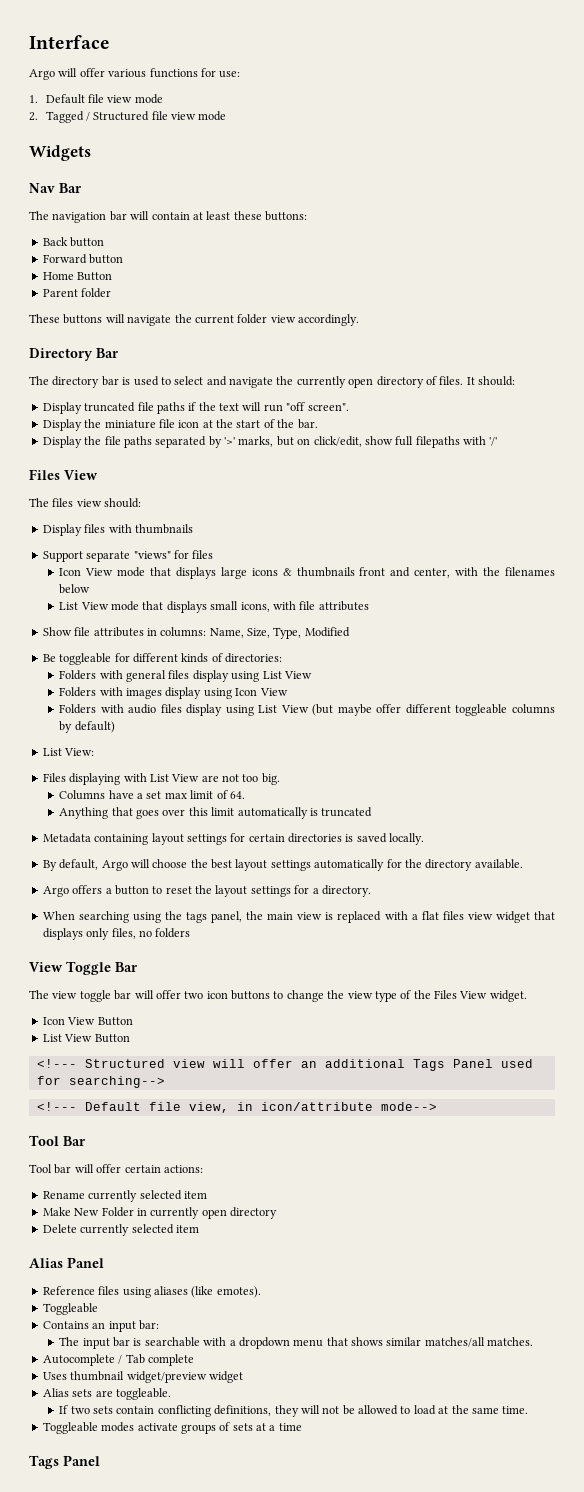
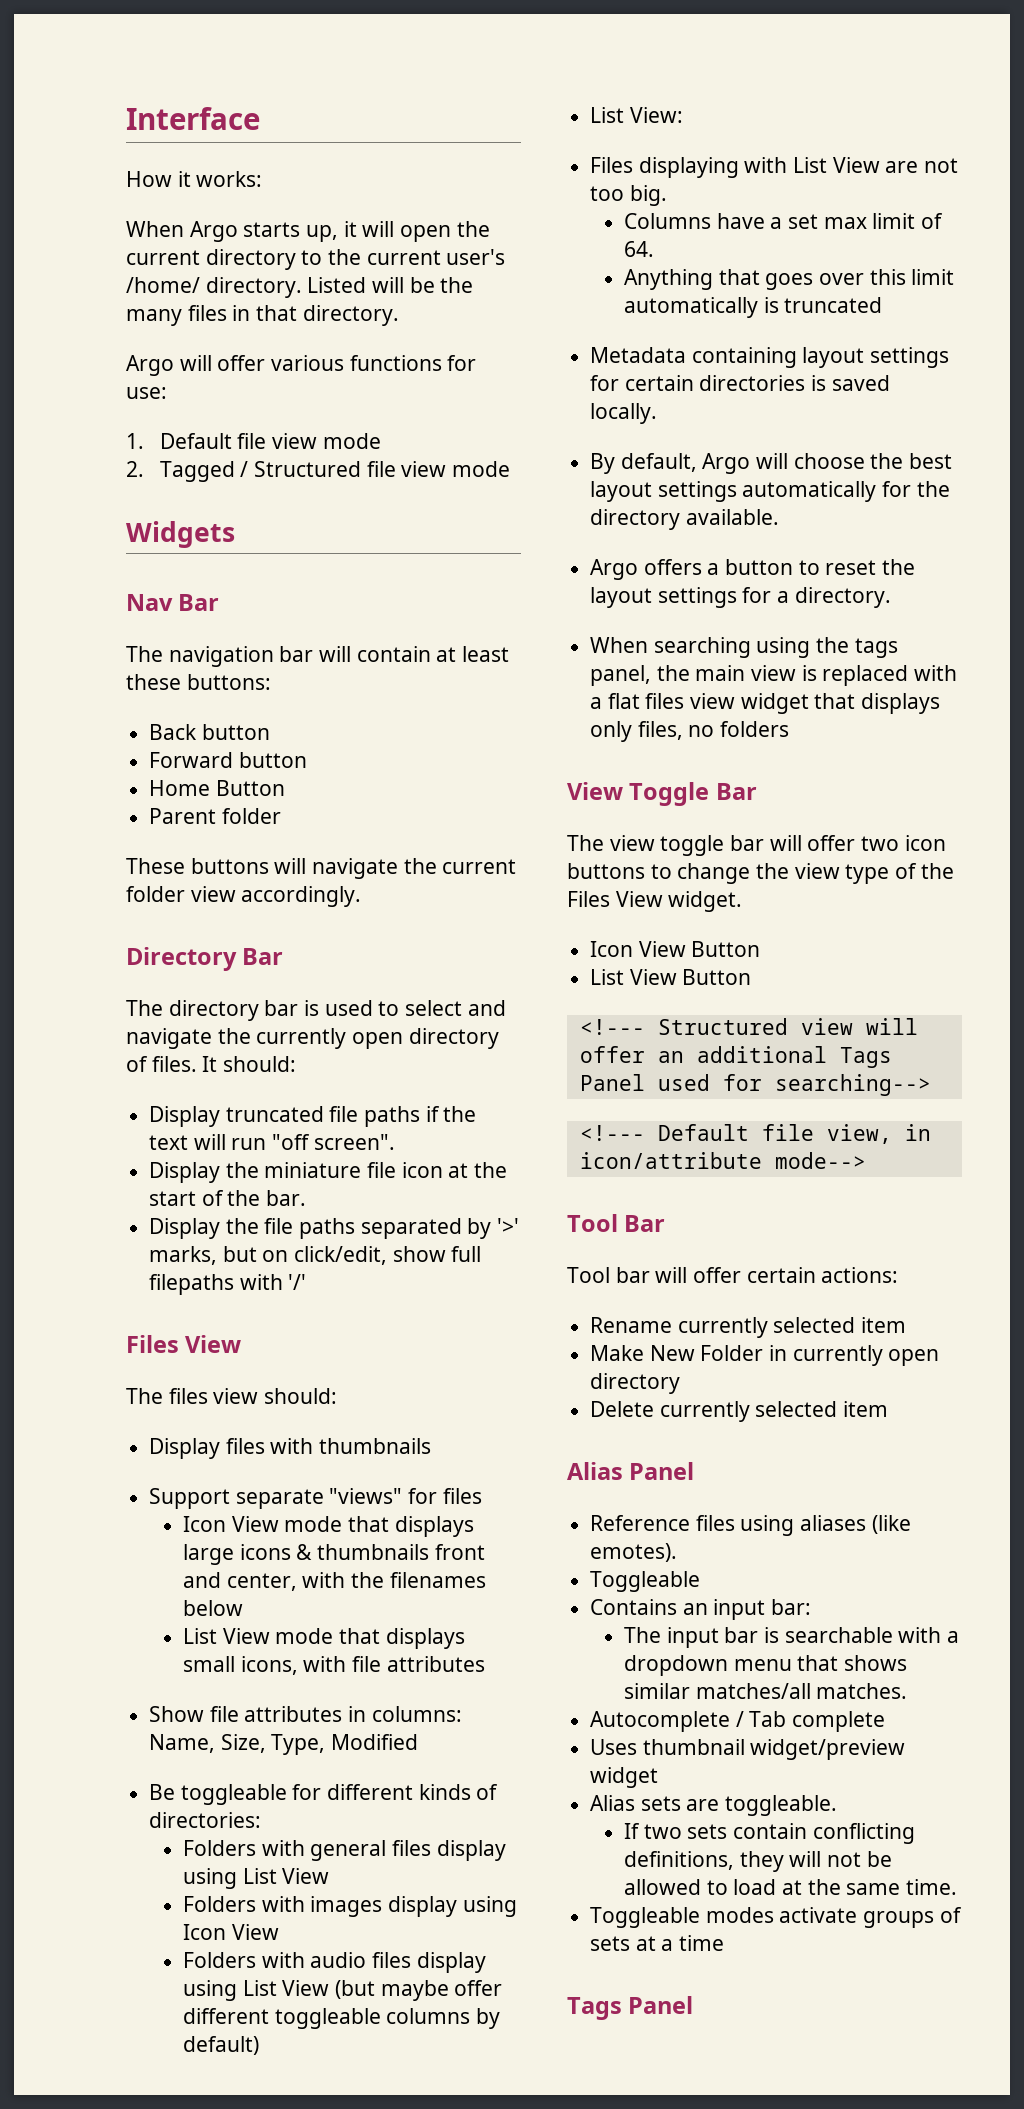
(110, 42) none -> [126,171,263,187] [126,221,490,242] [126,249,506,270] [126,277,474,298] [126,305,399,326] // How it works: // When Argo starts up, it will open the current directory to the current user's /home/ directory. Listed will be the many files in that directory.

